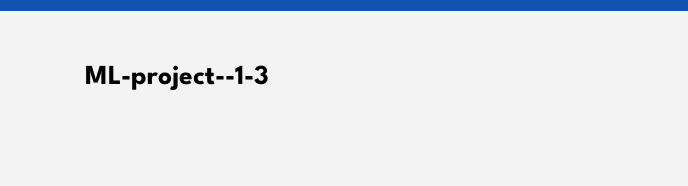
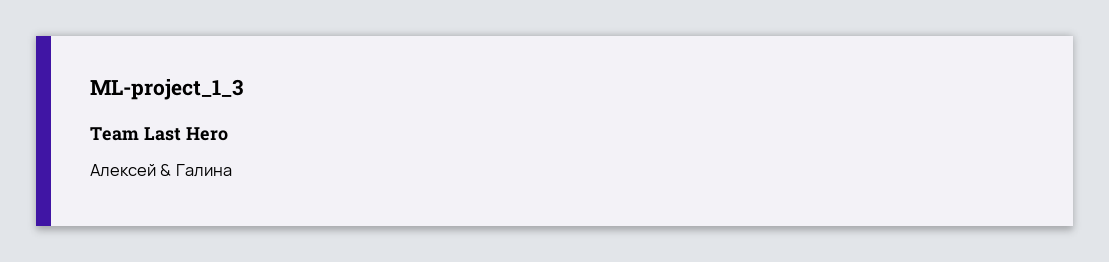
[85,65,269,91] ML-project--1-3 -> [90,79,243,100] [90,127,228,141] [90,164,232,177] ML-project_1_3 // Team Last Hero // Алексей & Галина

